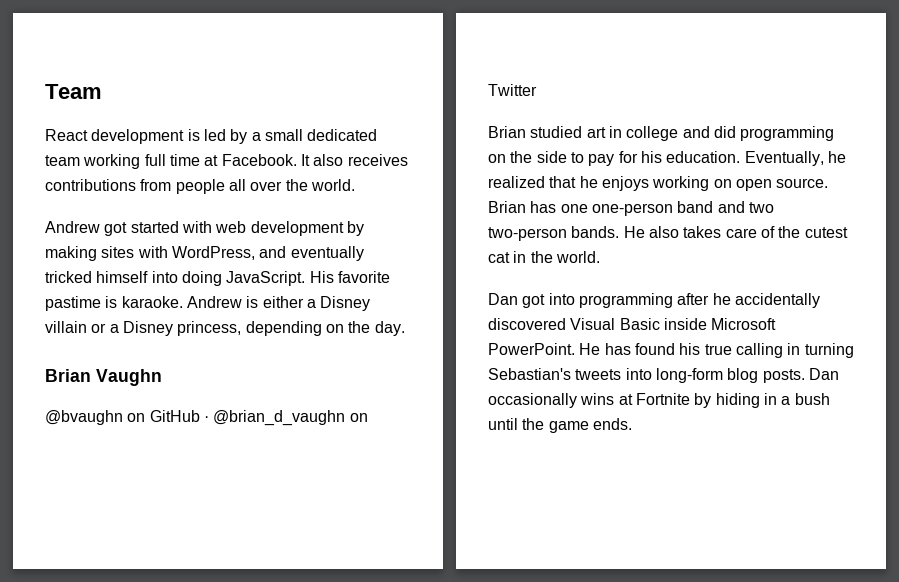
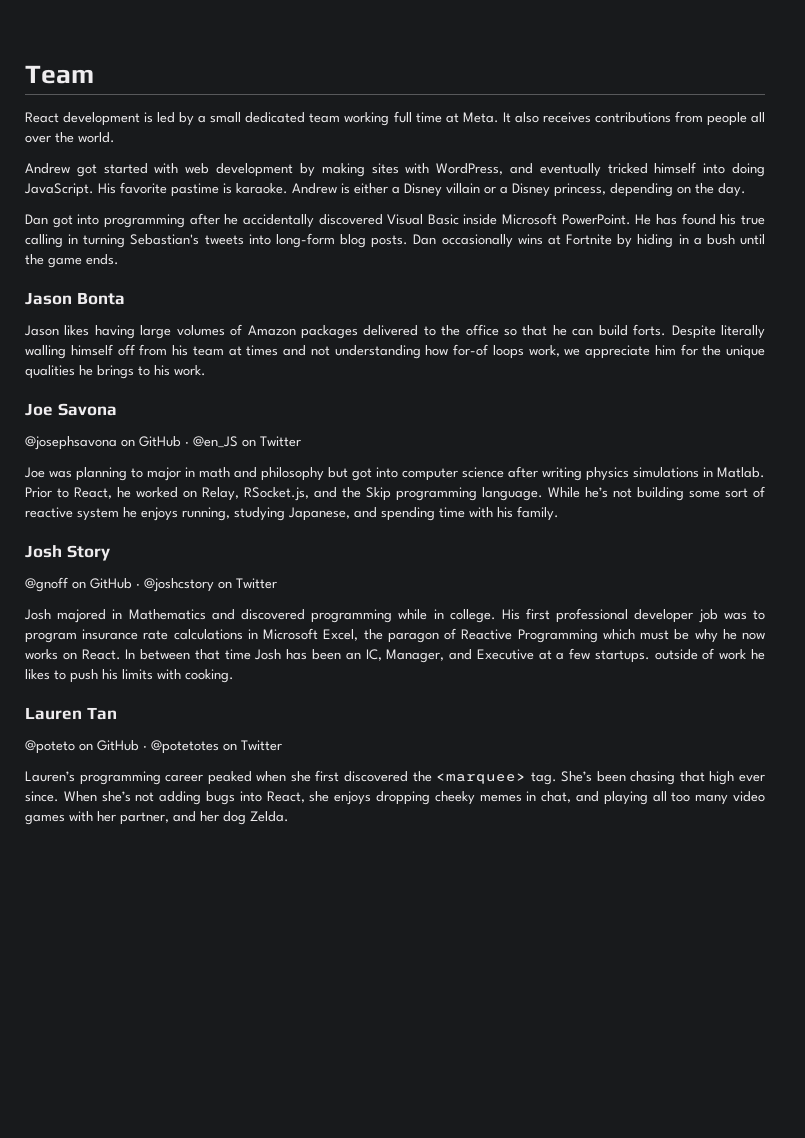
[221,154,297,166] Facebook. -> [462,112,499,123] Meta.
[45,369,162,386] [45,410,368,426] [488,84,537,96] [488,126,835,141] [488,151,846,166] [488,176,829,191] [488,201,774,216] [488,226,848,241] [488,251,600,263] // Brian Vaughn // @bvaughn on GitHub · @brian_d_vaughn on Twitter // Brian studied art in college and did programming on the side to pay for his education. Eventually, he realized that he enjoys working on open source. Brian has one one-person band and two two-person bands. He also takes care of the cutest cat in the world. -> (746, 190) none
(632, 424) none -> [25,292,125,305] [24,324,766,339] [25,344,765,359] [25,365,206,379] [25,403,117,416] [25,436,301,450] [24,466,765,481] [25,486,765,501] [25,506,559,521] [25,545,110,561] [25,577,277,592] [24,608,765,623] [25,628,766,643] [25,648,765,663] [25,669,234,683] [25,707,117,720] [25,740,282,754] [25,770,765,785] [25,791,765,805] [25,811,289,825] // Jason Bonta // Jason likes having large volumes of Amazon packages delivered to the office so that he can build forts. Despite literally walling himself off from his team at times and not understanding how for-of loops work, we appreciate him for the unique qualities he brings to his work. // Joe Savona // @josephsavona on GitHub · @en_JS on Twitter // Joe was planning to major in math and philosophy but got into computer science after writing physics simulations in Matlab. Prior to React, he worked on Relay, RSocket.js, and the Skip programming language. While he’s not building some sort of reactive system he enjoys running, studying Japanese, and spending time with his family. // Josh Story // @gnoff on GitHub · @joshcstory on Twitter // Josh majored in Mathematics and discovered programming while in college. His first professional developer job was to program insurance rate calculations in Microsoft Excel, the paragon of Reactive Programming which must be why he now works on React. In between that time Josh has been an IC, Manager, and Executive at a few startups. outside of work he likes to push his limits with cooking. // Lauren Tan // @poteto on GitHub · @potetotes on Twitter // Lauren’s programming career peaked when she first discovered the <marquee> tag. She’s been chasing that high ever since. When she’s not adding bugs into React, she enjoys dropping cheeky memes in chat, and playing all too many video games with her partner, and her dog Zelda.

